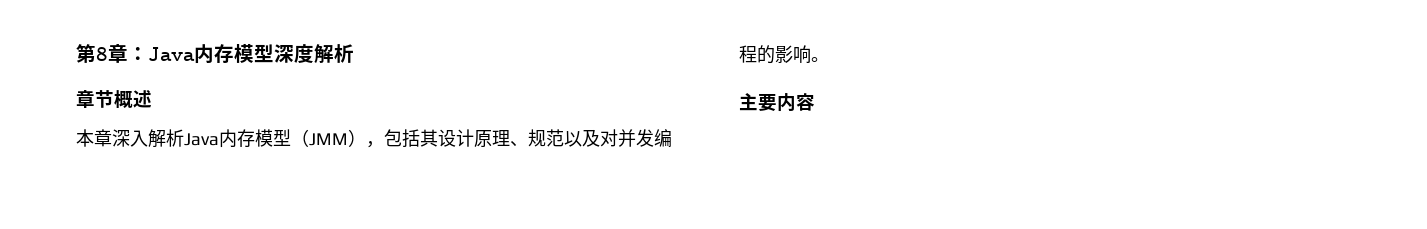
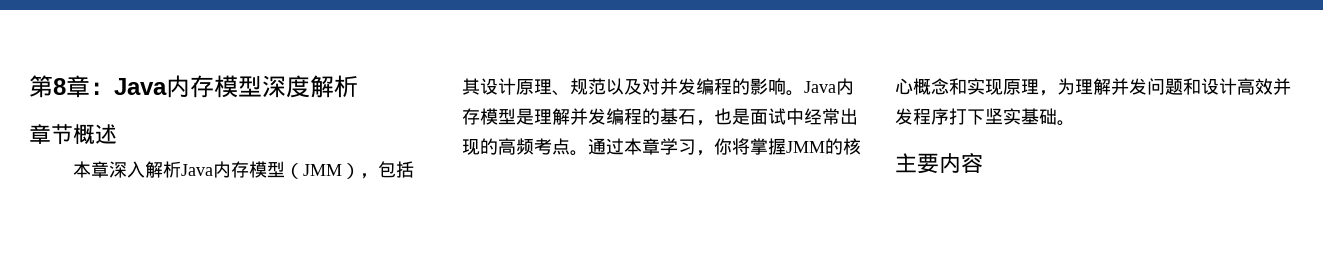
(829, 59) none -> [804,78,854,95] [462,108,858,126] [462,138,861,156] [895,78,1291,96] [895,108,1075,126] Java内存模型是理解并发编程的基石，也是面试中经常出现的高频考点。通过本章学习，你将掌握JMM的核心概念和实现原理，为理解并发问题和设计高效并发程序打下坚实基础。

